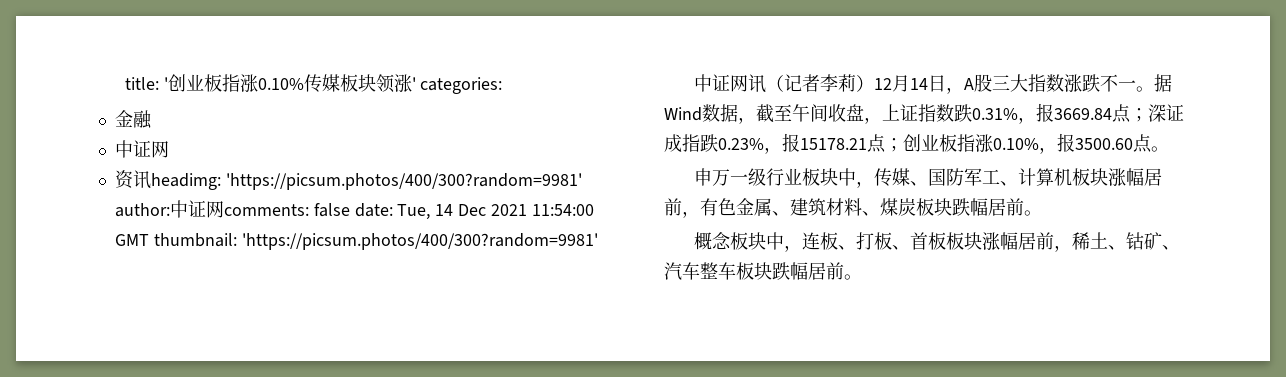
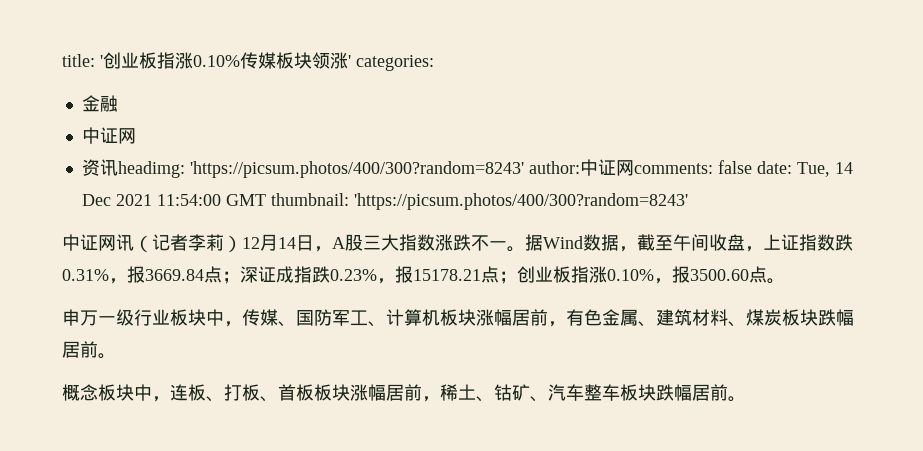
[225,173,582,190] 'https://picsum.photos/400/300?random=9981' -> [189,161,524,178] 'https://picsum.photos/400/300?random=8243'
[241,233,598,250] 'https://picsum.photos/400/300?random=9981' -> [353,193,688,210] 'https://picsum.photos/400/300?random=8243'

